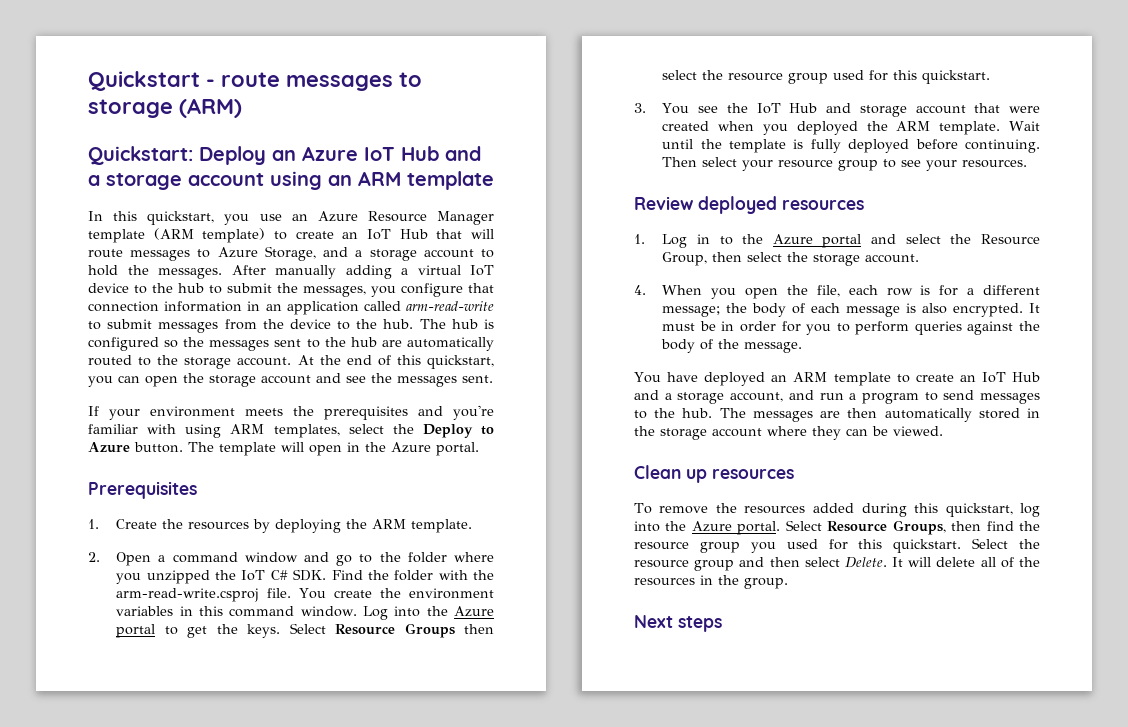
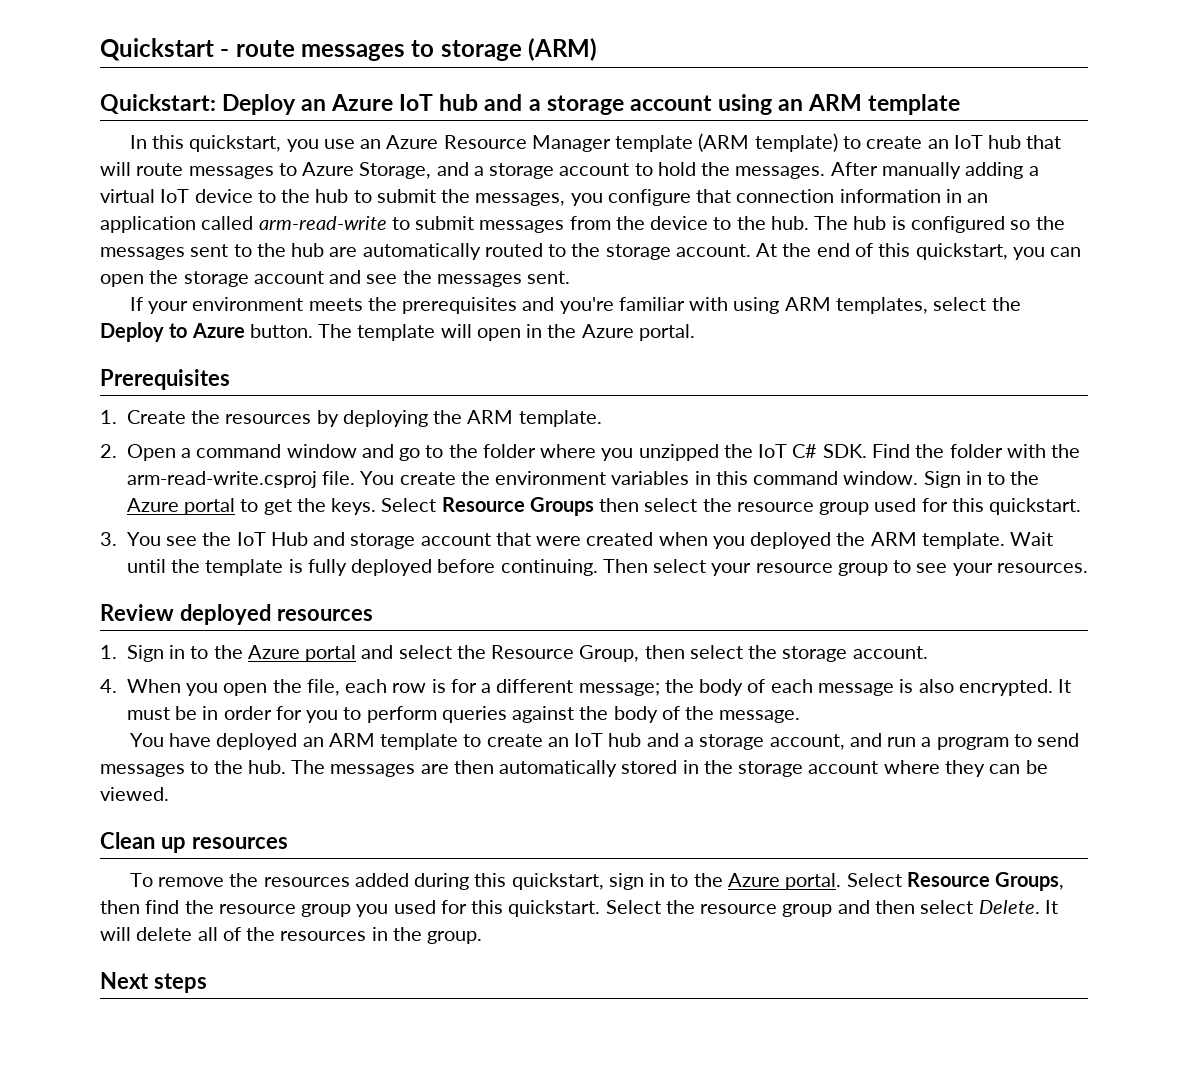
[401,146,439,161] Hub -> [439,94,479,111] hub
[399,229,428,239] Hub -> [988,135,1022,149] hub
[362,606,421,620] Log into -> [923,471,1006,488] Sign in to
[662,234,688,248] Log -> [126,645,164,662] Sign
[1012,372,1040,382] Hub -> [608,733,642,747] hub
[1020,503,1040,517] [634,521,660,532] log into -> [608,873,689,890] sign in to

